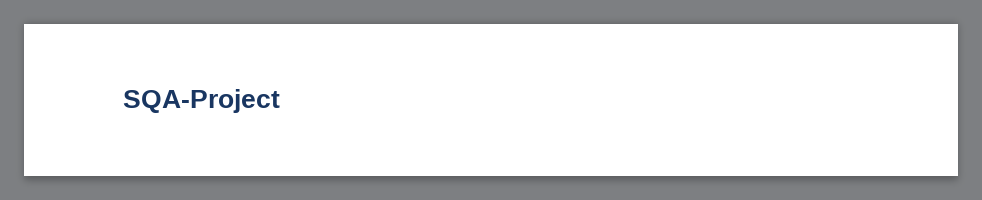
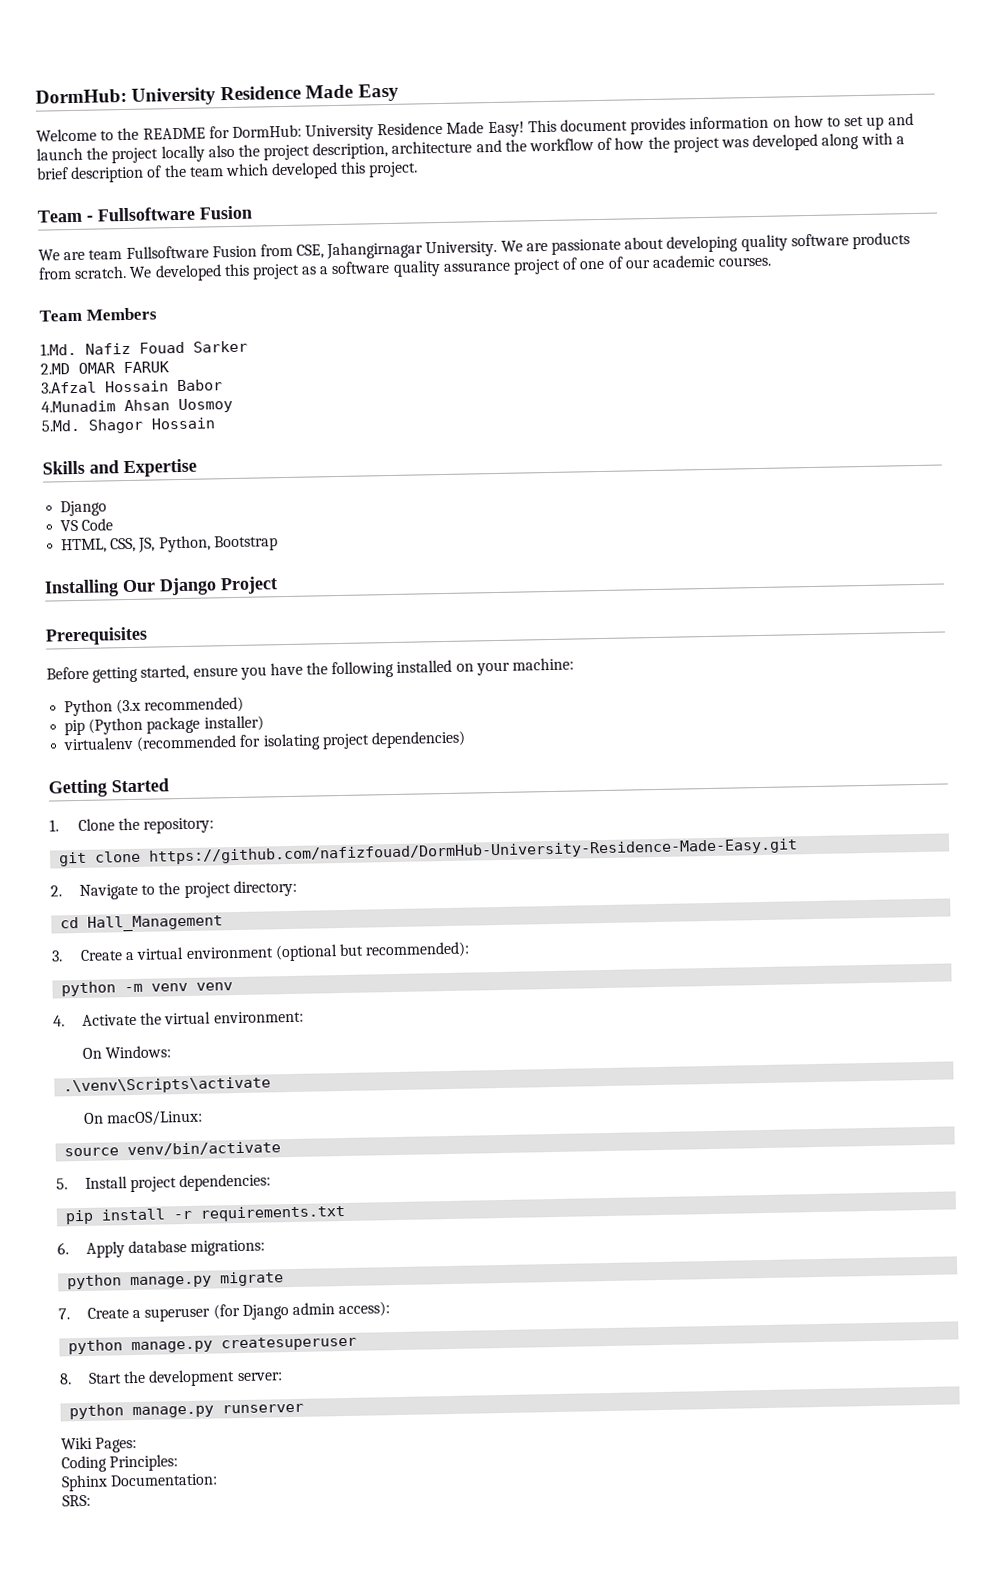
[123,89,280,113] SQA-Project -> [35,83,399,106] [36,112,914,142] [36,132,905,164] [36,161,419,184] [37,205,252,223] [38,232,910,261] [38,254,772,282] [39,307,157,322] [40,340,248,356] [40,361,169,375] [41,379,223,394] [41,397,233,414] [41,417,215,434] [42,458,197,478] [60,500,108,517] [60,518,114,532] [61,535,278,554] [44,576,278,598] [45,626,148,646] [46,657,575,683] [64,696,245,717] [64,715,264,736] [63,730,466,752] [48,778,169,798] [49,817,215,834] [59,838,799,867] [50,879,297,900] [60,914,224,932] [51,941,471,962] [61,981,234,997] [53,1010,304,1027] [82,1045,172,1059] [63,1076,272,1095] [83,1109,204,1127] [64,1141,282,1157] [56,1173,272,1193] [65,1204,347,1225] [57,1239,266,1258] [67,1271,285,1290] [58,1301,391,1322] [68,1335,358,1355] [59,1369,283,1387] [69,1403,305,1420] [61,1436,138,1453] [61,1454,179,1473] [61,1473,219,1492] [62,1494,91,1507] DormHub: University Residence Made Easy // Welcome to the README for DormHub: University Residence Made Easy! This document provides information on how to set up and launch the project locally also the project description, architecture and the workflow of how the project was developed along with a brief description of the team which developed this project. // Team - Fullsoftware Fusion // We are team Fullsoftware Fusion from CSE, Jahangirnagar University. We are passionate about developing quality software products from scratch. We developed this project as a software quality assurance project of one of our academic courses. // Team Members // 1.Md. Nafiz Fouad Sarker // 2.MD OMAR FARUK // 3.Afzal Hossain Babor // 4.Munadim Ahsan Uosmoy // 5.Md. Shagor Hossain // Skills and Expertise // Django // VS Code // HTML, CSS, JS, Python, Bootstrap // Installing Our Django Project // Prerequisites // Before getting started, ensure you have the following installed on your machine: // Python (3.x recommended) // pip (Python package installer) // virtualenv (recommended for isolating project dependencies) // Getting Started // 1. Clone the repository: // git clone https://github.com/nafizfouad/DormHub-University-Residence-Made-Easy.git // 2. Navigate to the project directory: // cd Hall_Management // 3. Create a virtual environment (optional but recommended): // python -m venv venv // 4. Activate the virtual environment: // On Windows: // .\venv\Scripts\activate // On macOS/Linux: // source venv/bin/activate // 5. Install project dependencies: // pip install -r requirements.txt // 6. Apply database migrations: // python manage.py migrate // 7. Create a superuser (for Django admin access): // python manage.py createsuperuser // 8. Start the development server: // python manage.py runserver // Wiki Pages: // Coding Principles: // Sphinx Documentation: // SRS:

